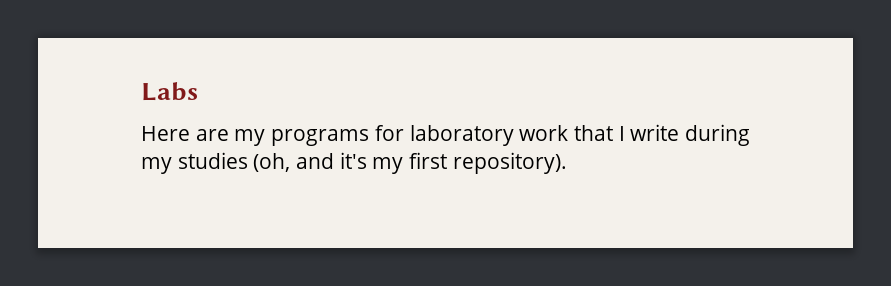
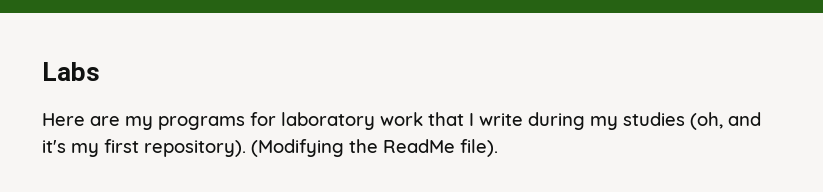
(567, 163) none -> [251,139,498,157] (Modifying the ReadMe file).

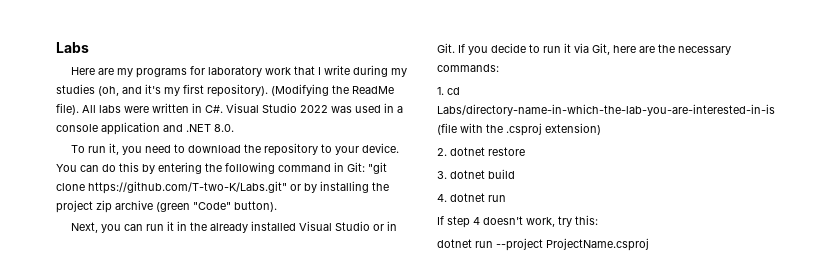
(498, 148) none -> [82,103,403,113] [56,122,234,135] [71,143,400,156] [56,162,387,174] [56,181,389,194] [56,200,277,213] [71,221,398,233] [437,43,731,55] [437,64,499,72] [437,87,460,95] [437,104,775,116] [437,123,601,136] [437,147,525,156] [437,169,515,179] [437,193,506,202] [437,215,598,228] [437,238,649,251] All labs were written in C#. Visual Studio 2022 was used in a console application and .NET 8.0. // To run it, you need to download the repository to your device. You can do this by entering the following command in Git: "git clone https://github.com/T-two-K/Labs.git" or by installing the project zip archive (green "Code" button). // Next, you can run it in the already installed Visual Studio or in Git. If you decide to run it via Git, here are the necessary commands: // 1. cd Labs/directory-name-in-which-the-lab-you-are-interested-in-is (file with the .csproj extension) // 2. dotnet restore // 3. dotnet build // 4. dotnet run // If step 4 doesn't work, try this: // dotnet run --project ProjectName.csproj

